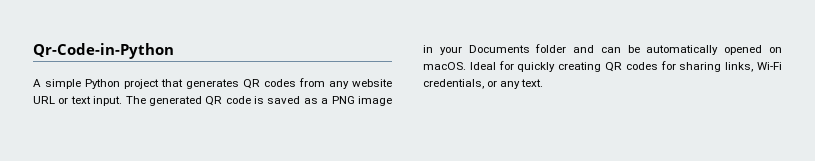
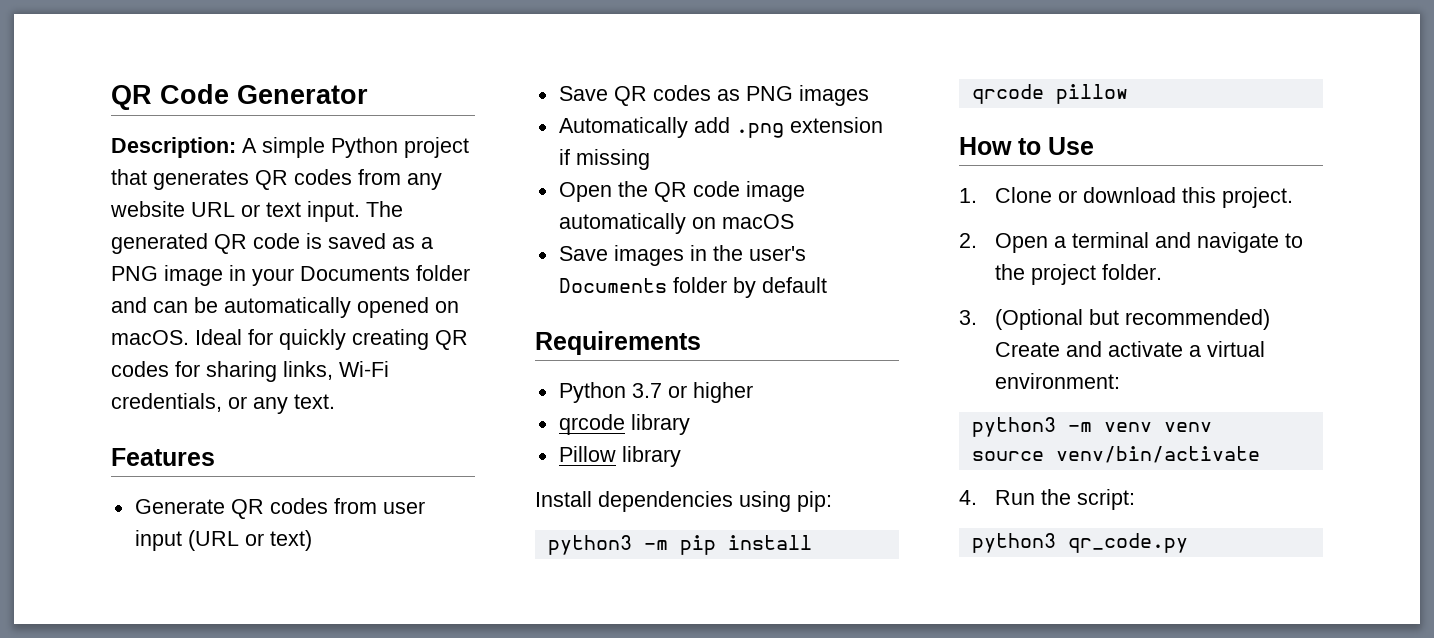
[33,43,174,59] Qr-Code-in-Python // -> [111,84,368,110] [111,137,236,158] QR Code Generator // Description:
(544, 83) none -> [111,448,215,466] [134,498,425,519] [134,530,312,551] [558,85,869,106] [558,117,883,138] [558,149,650,170] [558,181,805,202] [558,213,794,234] [558,245,806,266] [558,277,827,298] [535,331,701,355] [558,382,753,403] [558,414,690,435] [558,446,681,467] [535,491,832,512] [547,535,812,555] [971,84,1128,104] [959,137,1094,155] [959,187,1294,208] [959,232,1304,253] [995,264,1163,285] [959,309,1271,330] [995,341,1266,357] [995,373,1121,389] [971,417,1212,437] [971,446,1260,463] [959,489,1136,510] [971,533,1188,553] // Features // Generate QR codes from user input (URL or text) // Save QR codes as PNG images // Automatically add .png extension if missing // Open the QR code image automatically on macOS // Save images in the user's Documents folder by default // Requirements // Python 3.7 or higher // qrcode library // Pillow library // Install dependencies using pip: // python3 -m pip install qrcode pillow // How to Use // 1. Clone or download this project. // 2. Open a terminal and navigate to the project folder. // 3. (Optional but recommended) Create and activate a virtual environment: // python3 -m venv venv // source venv/bin/activate // 4. Run the script: // python3 qr_code.py

